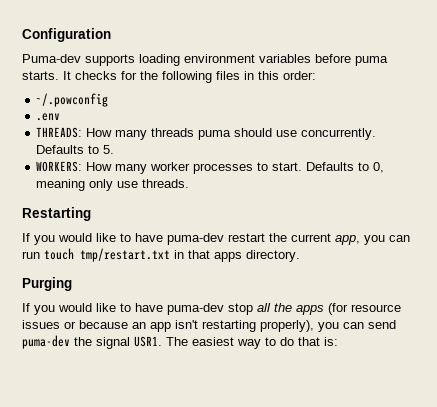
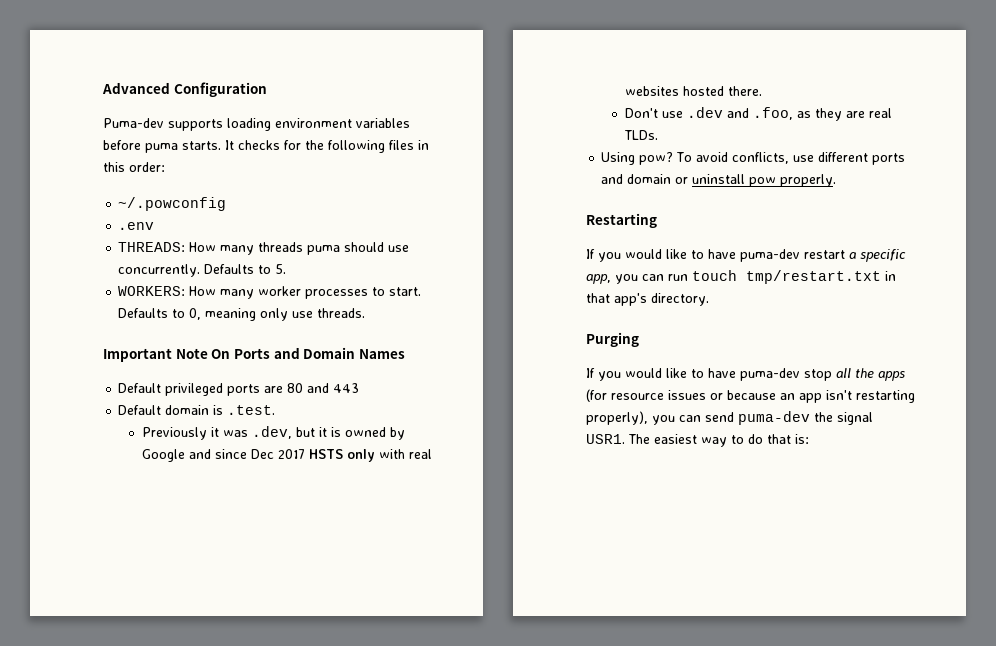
(22, 35) none -> [102,82,170,94] Advanced
(190, 183) none -> [103,347,405,362] [118,383,360,396] [118,405,276,415] [141,426,405,440] [141,449,432,462] [624,86,762,96] [624,107,892,121] [623,130,658,140] [601,152,906,165] [601,174,837,187] // Important Note On Ports and Domain Names // Default privileged ports are 80 and 443 // Default domain is .test. // Previously it was .dev, but it is owned by Google and since Dec 2017 HSTS only with real websites hosted there. // Don't use .dev and .foo, as they are real TLDs. // Using pow? To avoid conflicts, use different ports and domain or uninstall pow properly.
[269,233,331,242] the current -> [849,249,906,262] a specific
[214,252,242,262] apps -> [614,293,647,306] app's

